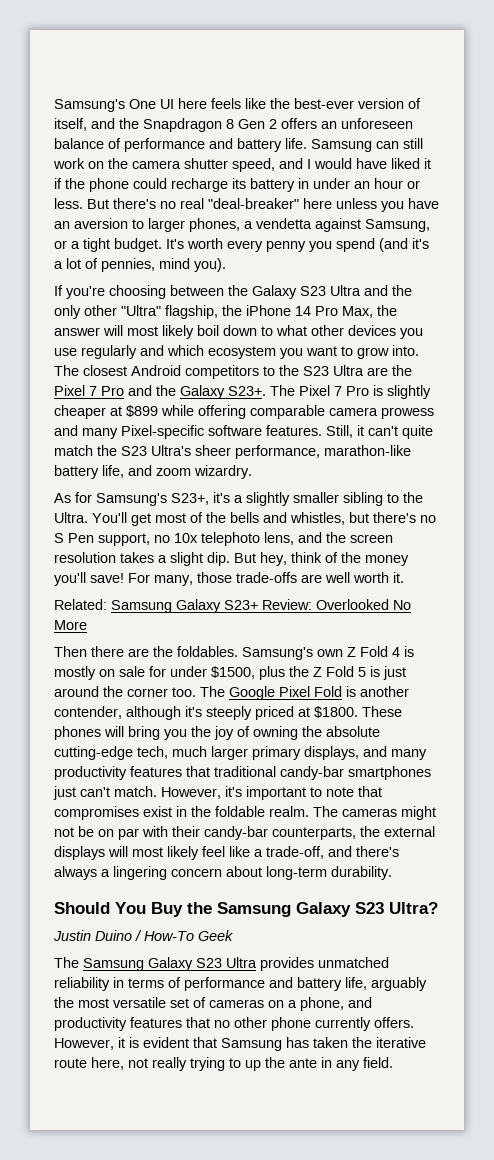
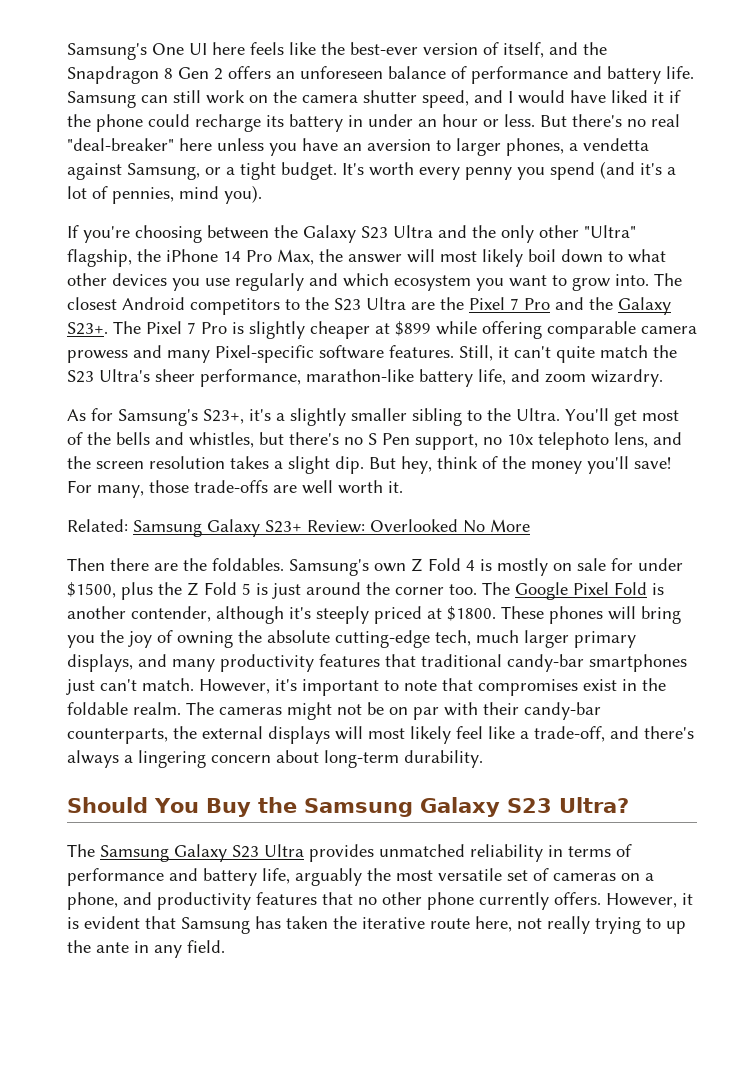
[53,930,233,941] // Justin Duino / How-To Geek -> (629, 805) none

